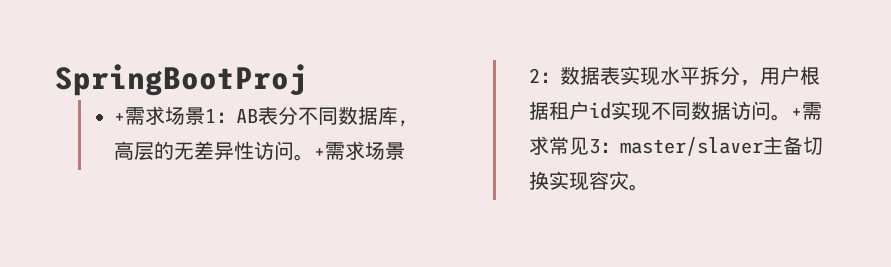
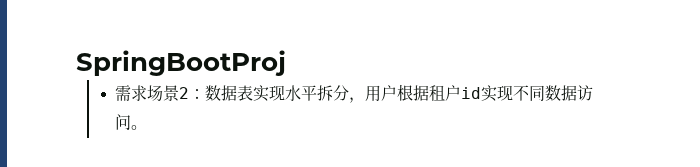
[114,106,410,127] [114,141,326,161] +需求场景1：AB表分不同数据库,高层的无差异性访问。+ -> (286, 63) none
[791,102,823,120] [529,136,824,156] [529,171,650,191] +需求常见3：master/slaver主备切换实现容灾。 -> (148, 127) none

